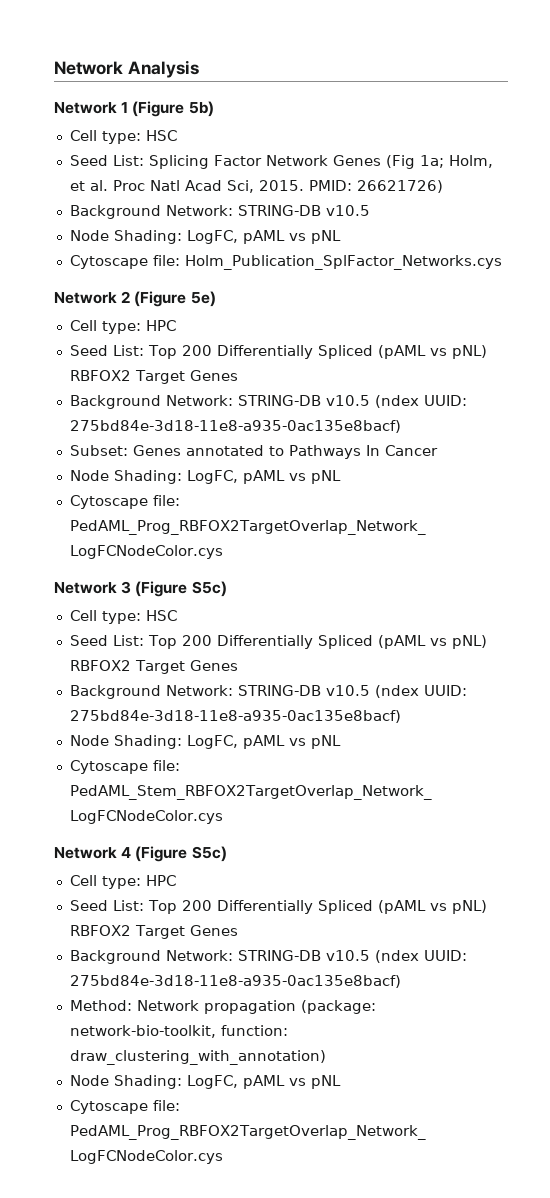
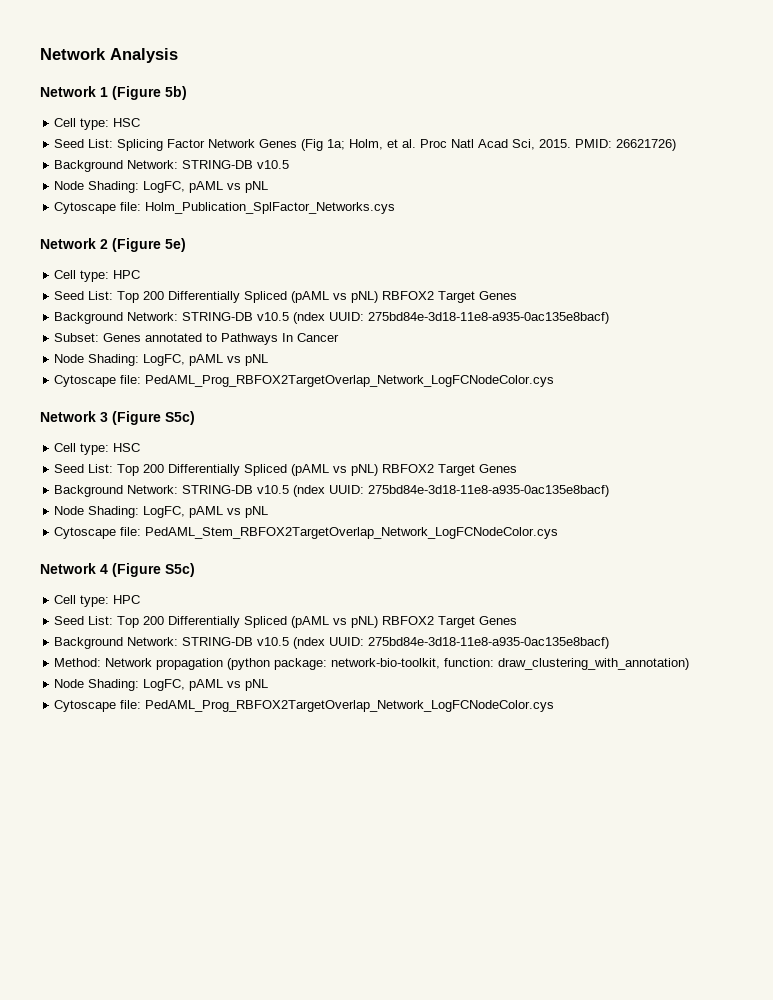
[300,1000,376,1014] (package: -> [227,658,328,670] (python package:

